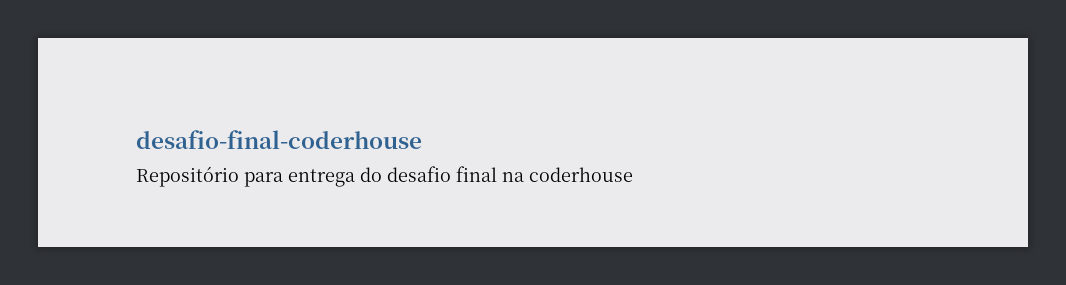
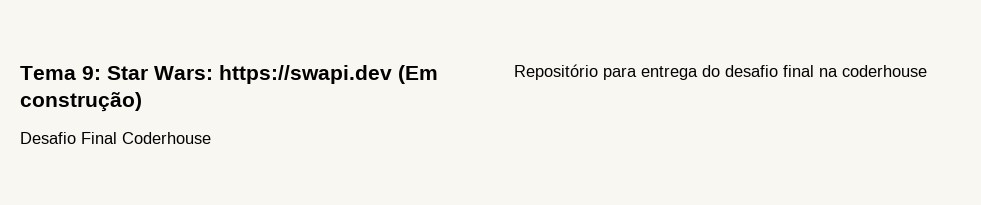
[136,130,422,149] desafio-final-coderhouse -> [20,65,438,84] [20,92,142,112] [20,132,211,144] Tema 9: Star Wars: https://swapi.dev (Em construção) // Desafio Final Coderhouse

